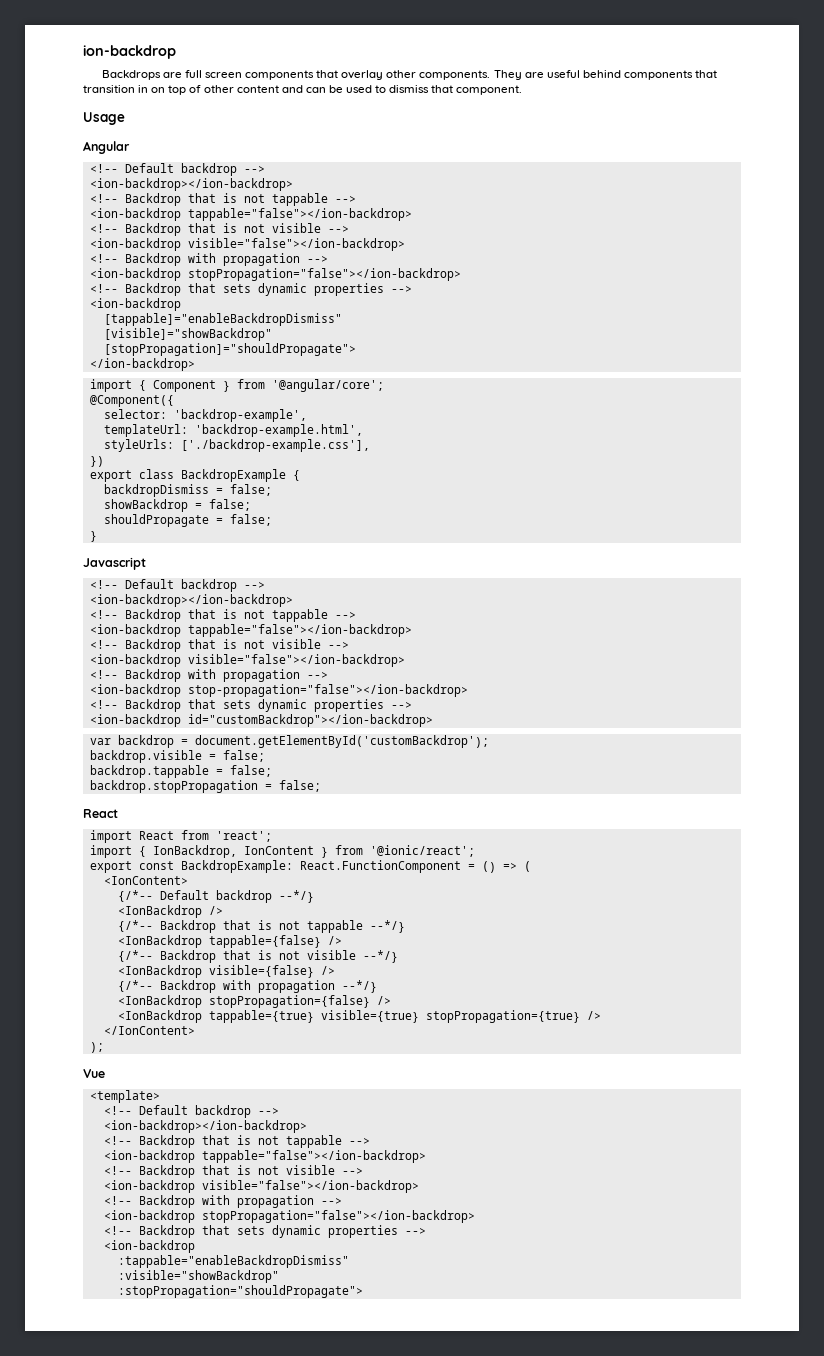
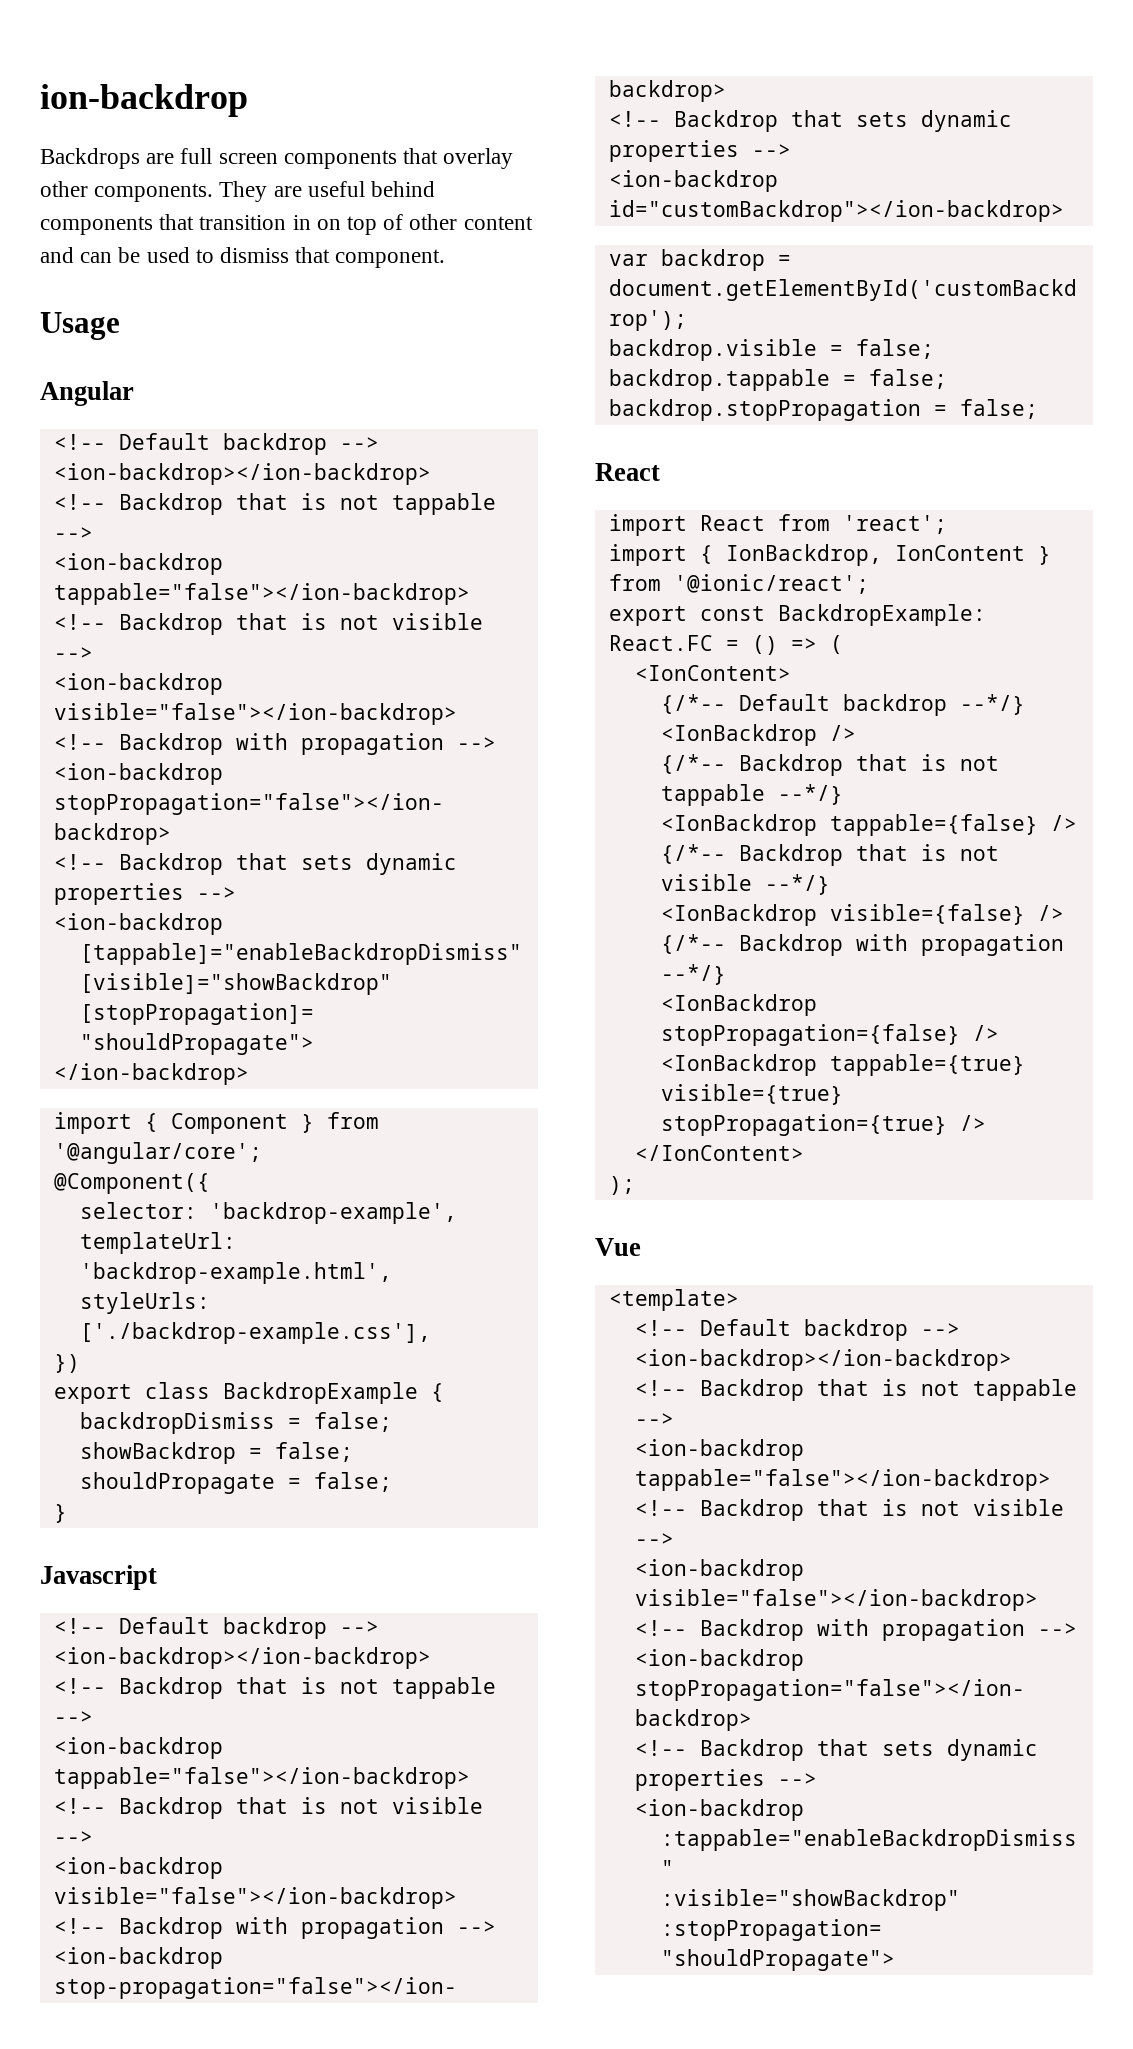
[299,860,461,873] React.FunctionComponent -> [608,635,713,651] React.FC

